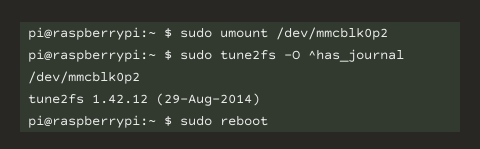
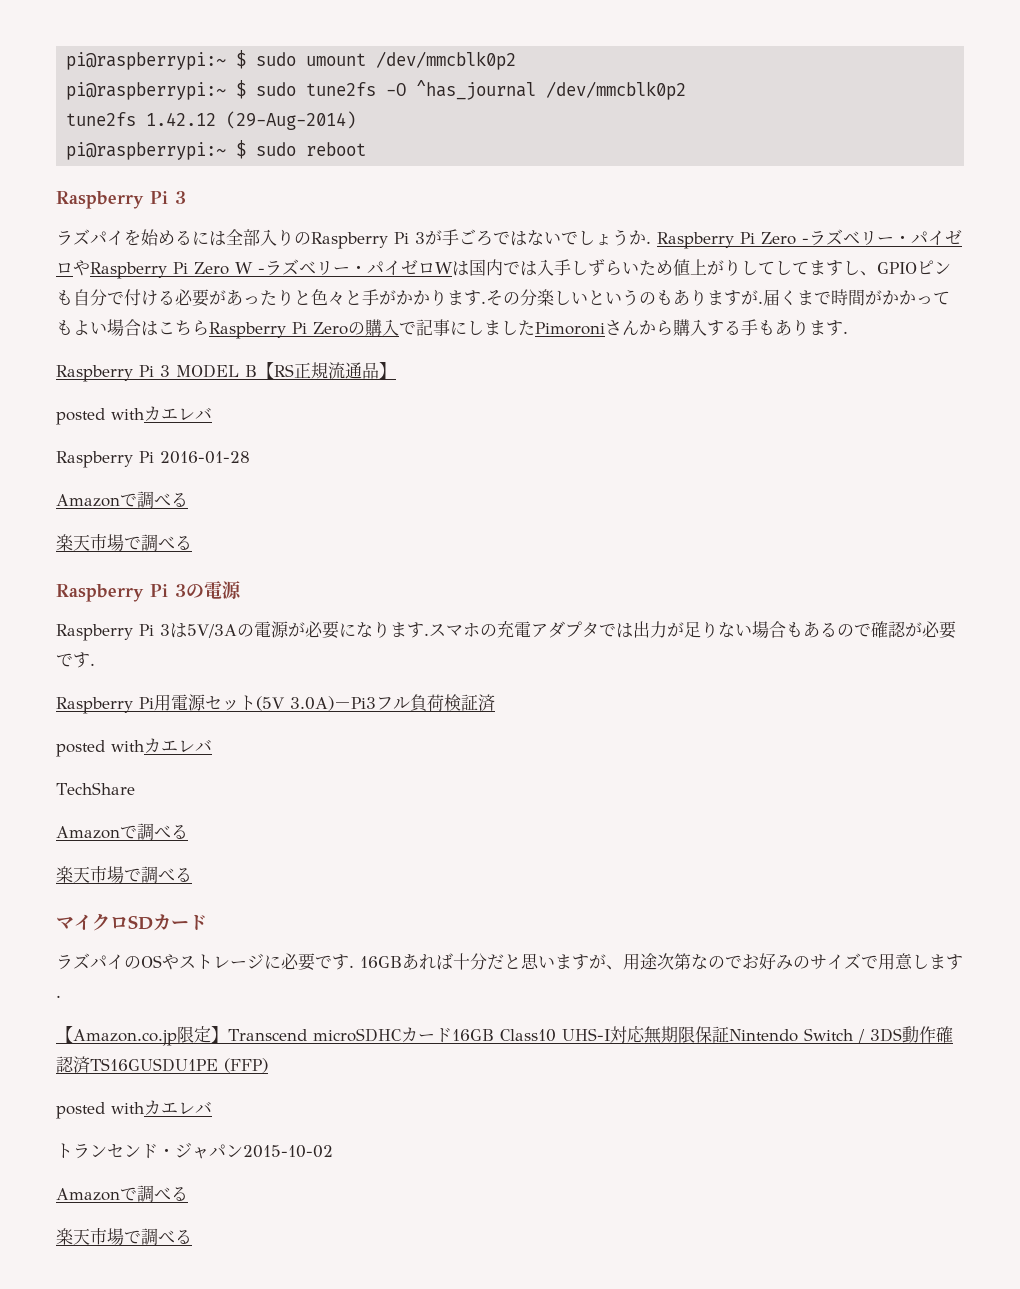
(268, 120) none -> [56,191,186,209] [56,229,962,249] [56,259,951,279] [56,289,950,307] [56,319,848,339] [56,362,396,382] [56,406,212,425] [56,451,250,468] [56,491,188,508] [56,534,192,551] [56,581,242,602] [56,620,956,641] [56,652,95,668] [56,694,495,714] [56,738,212,757] [56,782,135,795] [56,823,188,840] [56,866,192,883] [56,913,207,931] [56,953,963,971] [56,995,61,998] [56,1026,953,1046] [56,1056,268,1073] [56,1100,212,1119] [56,1142,333,1159] [56,1185,188,1202] [56,1228,192,1245] // Raspberry Pi 3 // ラズパイを始めるには全部入りのRaspberry Pi 3が手ごろではないでしょうか. Raspberry Pi Zero -ラズベリー・パイゼロやRaspberry Pi Zero W -ラズベリー・パイゼロWは国内では入手しずらいため値上がりしてしてますし、GPIOピンも自分で付ける必要があったりと色々と手がかかります.その分楽しいというのもありますが.届くまで時間がかかってもよい場合はこちらRaspberry Pi Zeroの購入で記事にしましたPimoroniさんから購入する手もあります. // Raspberry Pi 3 MODEL B【RS正規流通品】 // posted withカエレバ // Raspberry Pi 2016-01-28 // Amazonで調べる // 楽天市場で調べる // Raspberry Pi 3の電源 // Raspberry Pi 3は5V/3Aの電源が必要になります.スマホの充電アダプタでは出力が足りない場合もあるので確認が必要です. // Raspberry Pi用電源セット(5V 3.0A)－Pi3フル負荷検証済 // posted withカエレバ // TechShare // Amazonで調べる // 楽天市場で調べる // マイクロSDカード // ラズパイのOSやストレージに必要です. 16GBあれば十分だと思いますが、用途次第なのでお好みのサイズで用意します. // 【Amazon.co.jp限定】Transcend microSDHCカード16GB Class10 UHS-I対応無期限保証Nintendo Switch / 3DS動作確認済TS16GUSDU1PE (FFP) // posted withカエレバ // トランセンド・ジャパン2015-10-02 // Amazonで調べる // 楽天市場で調べる

